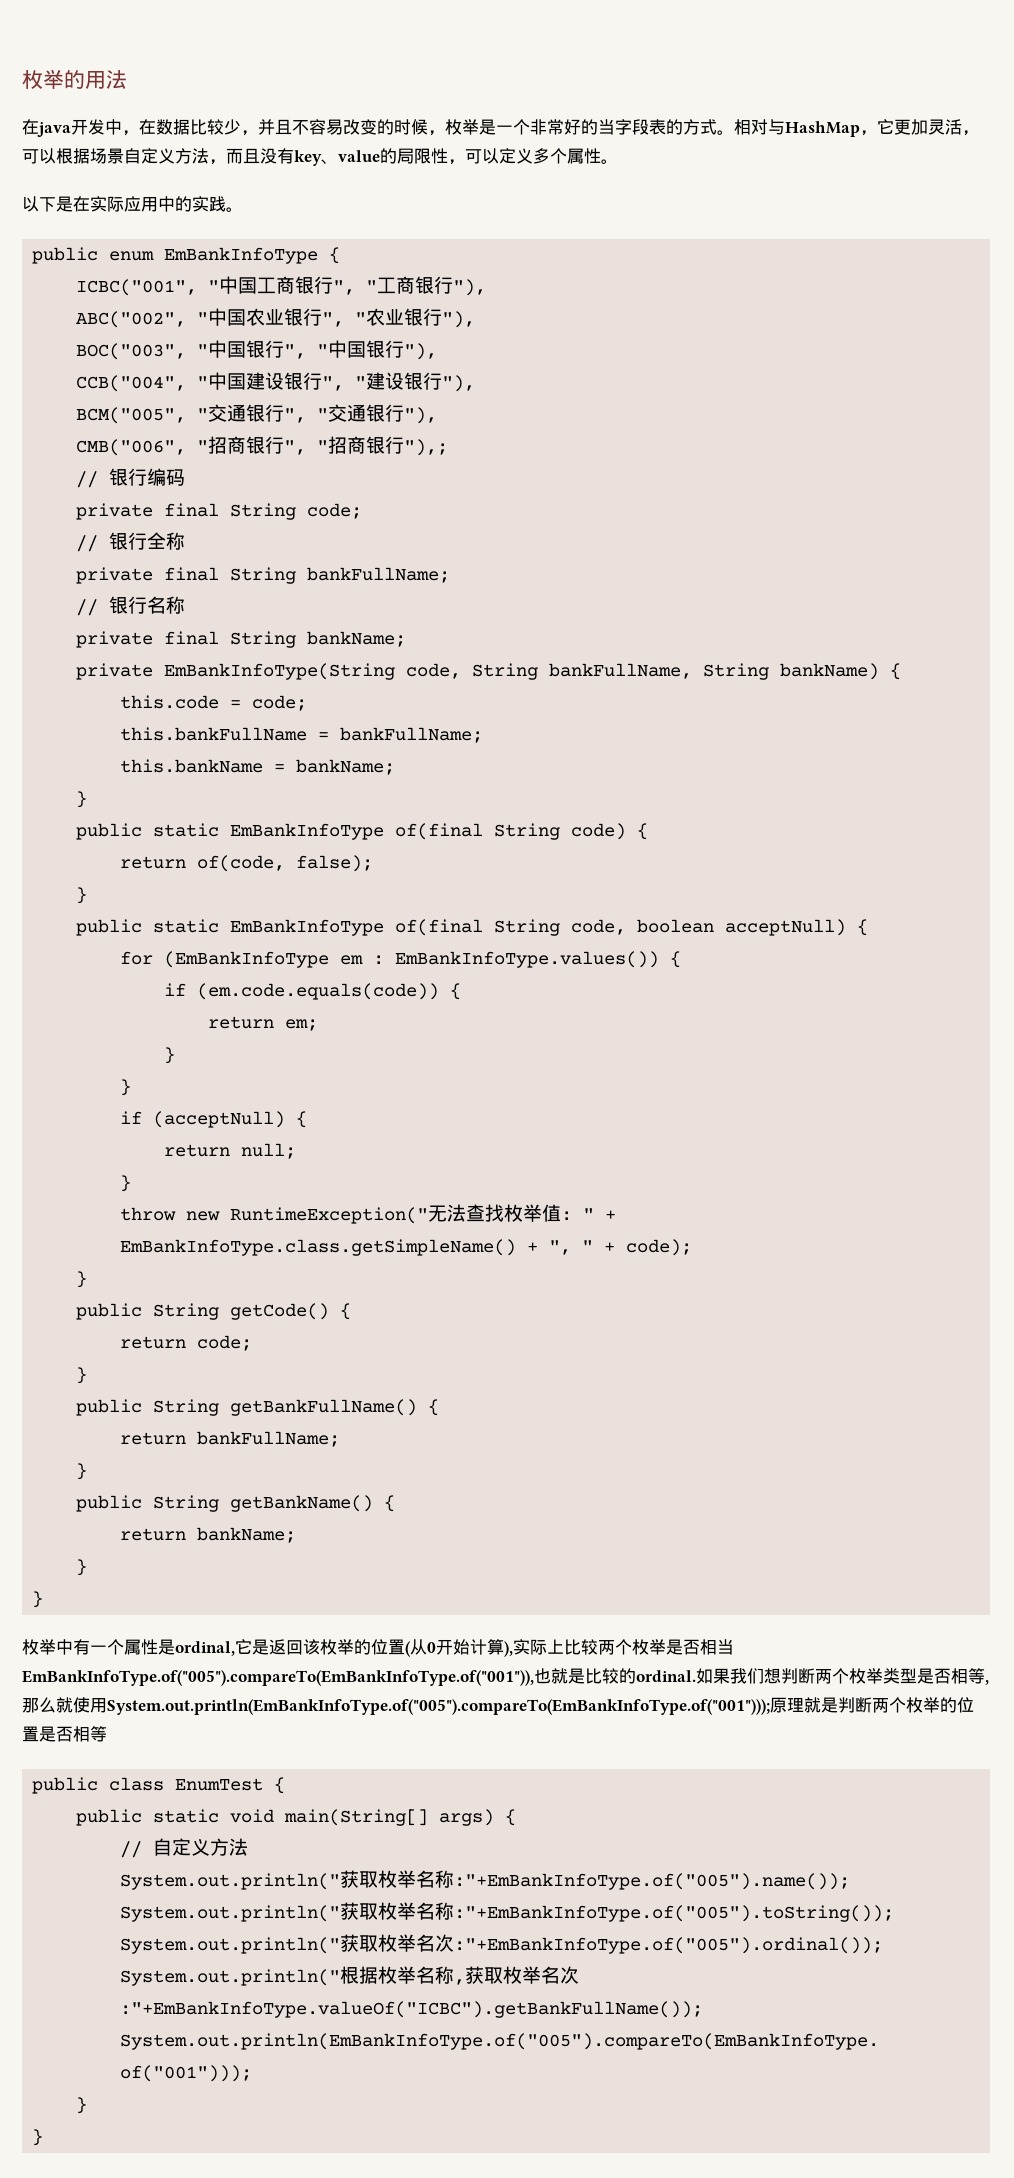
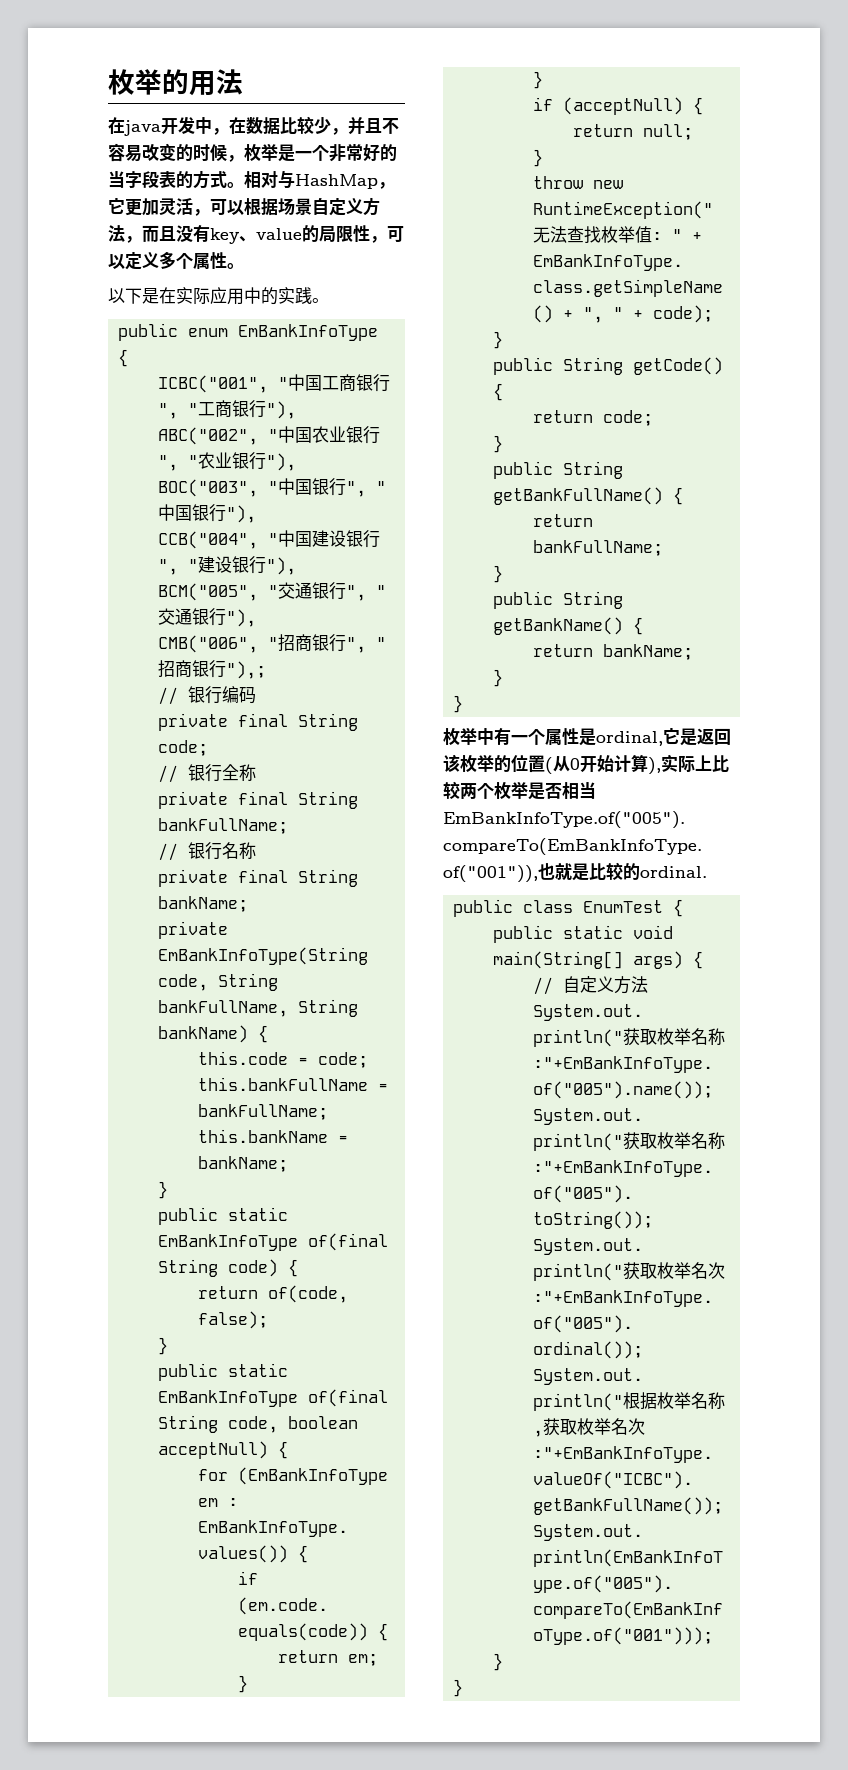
[696,1668,989,1685] [22,1697,974,1715] [22,1726,107,1742] 如果我们想判断两个枚举类型是否相等,那么就使用System.out.println(EmBankInfoType.of("005").compareTo(EmBankInfoType.of("001")));原理就是判断两个枚举的位置是否相等 -> (707, 872) none

